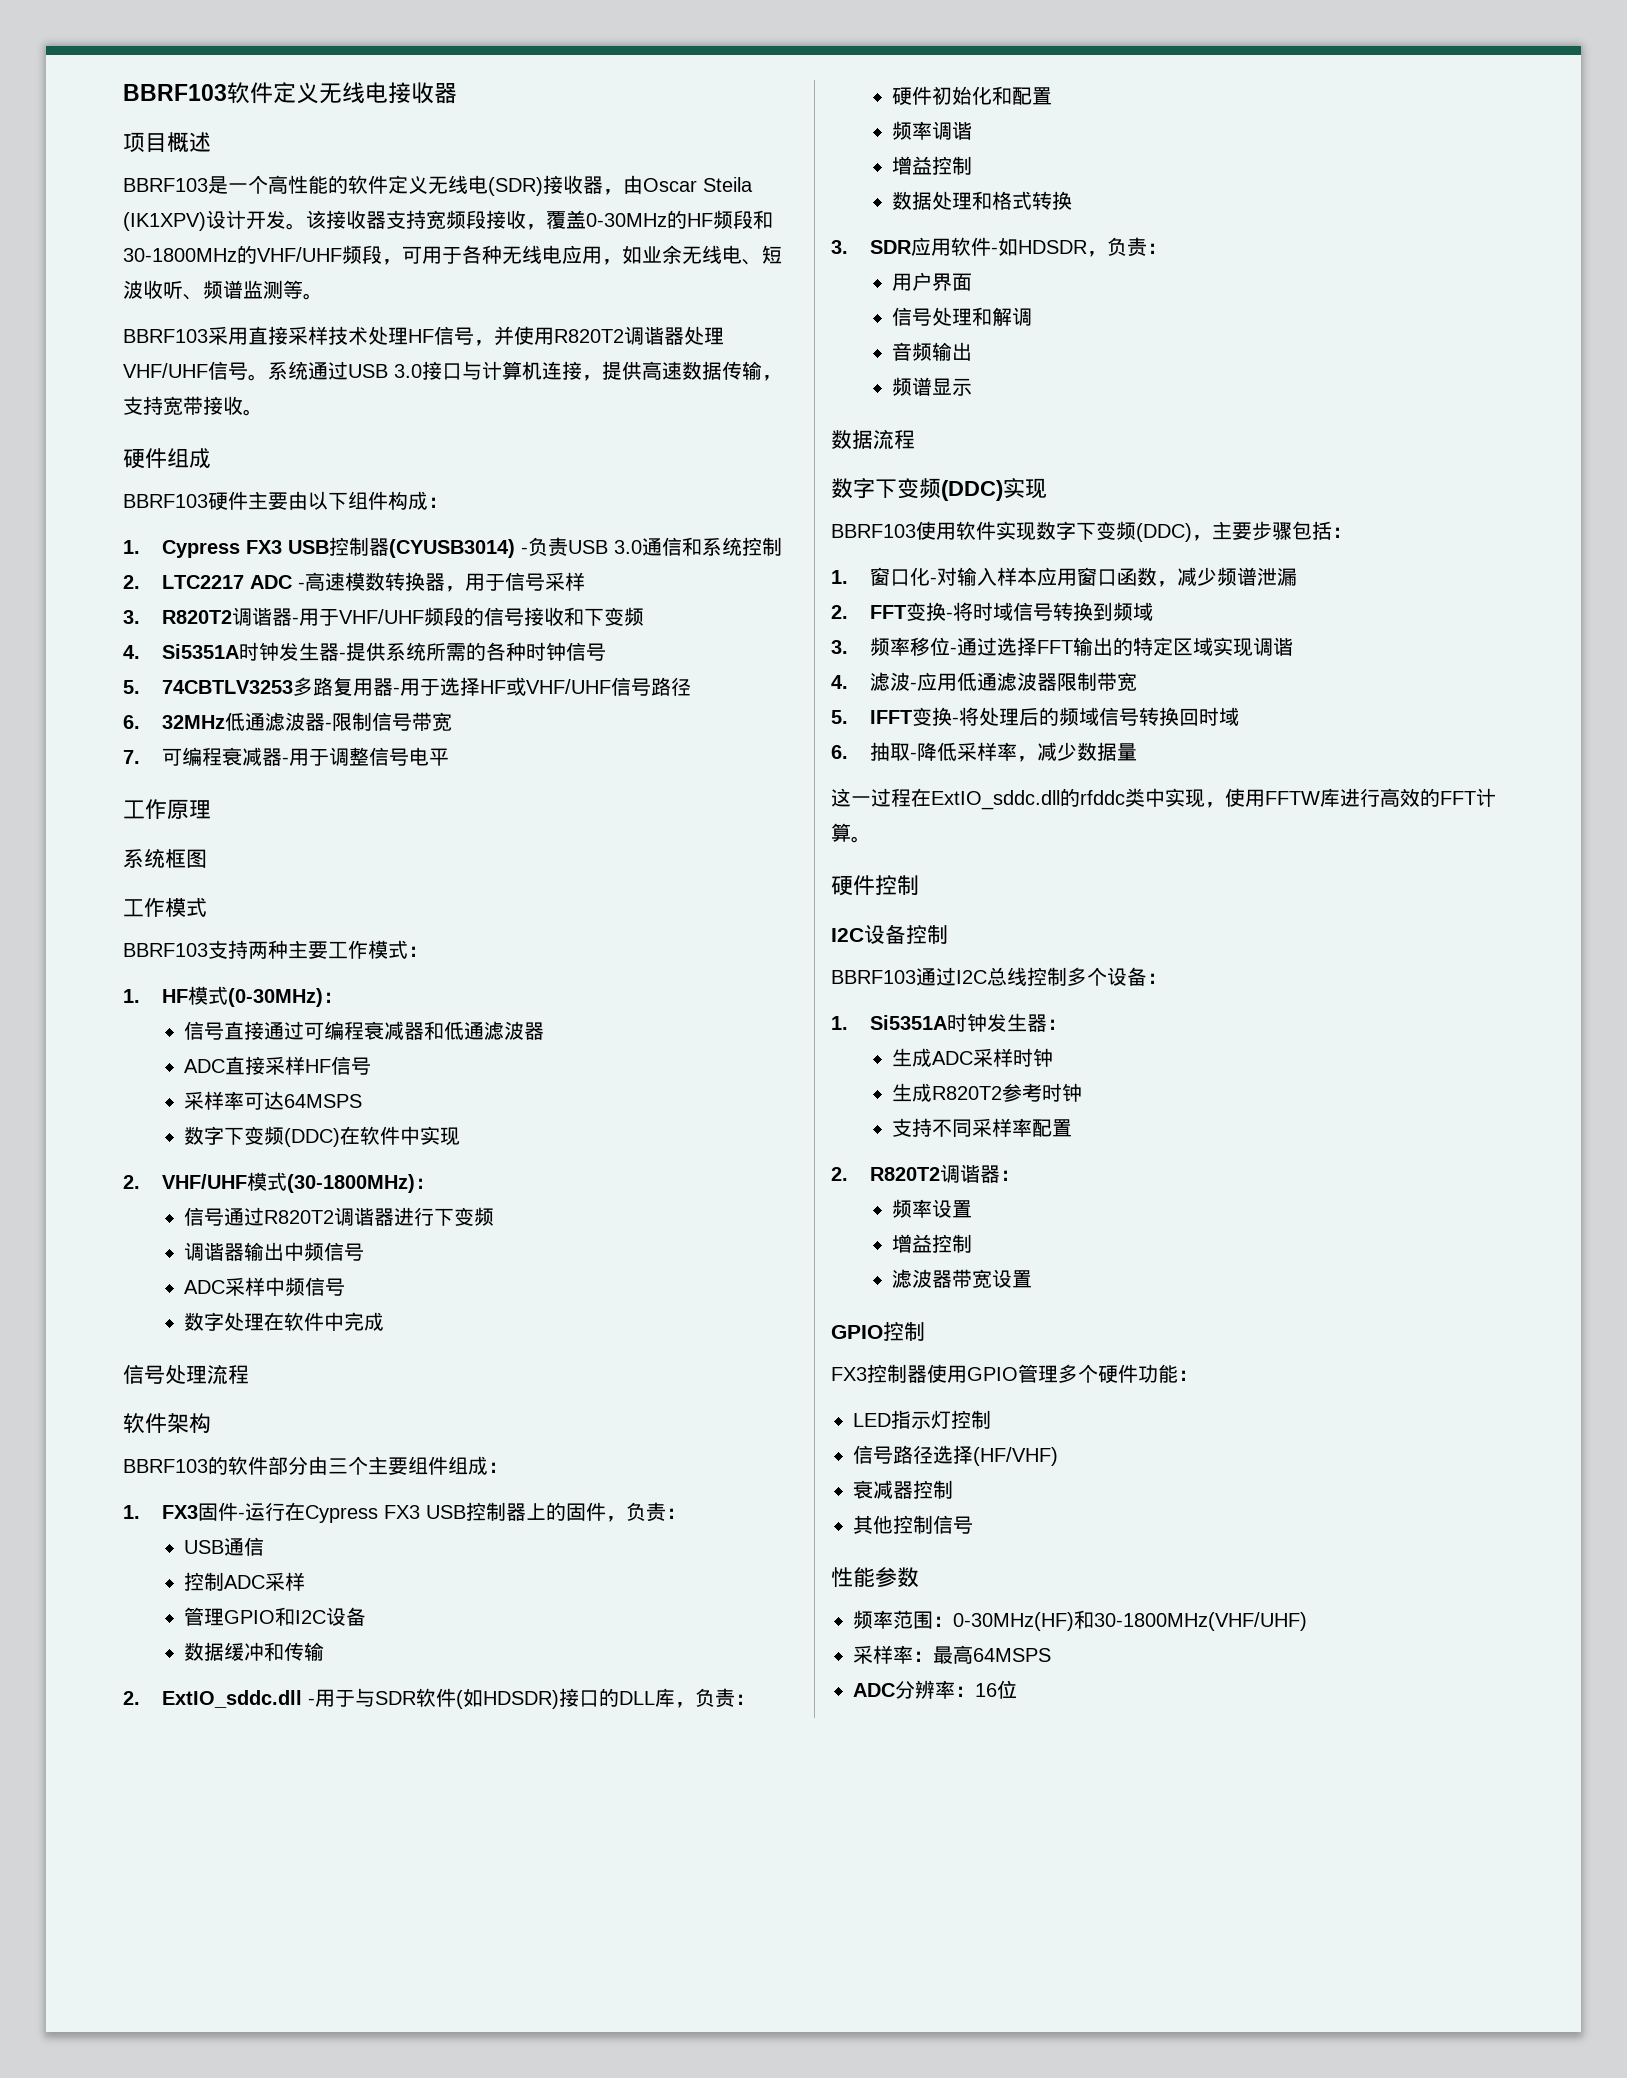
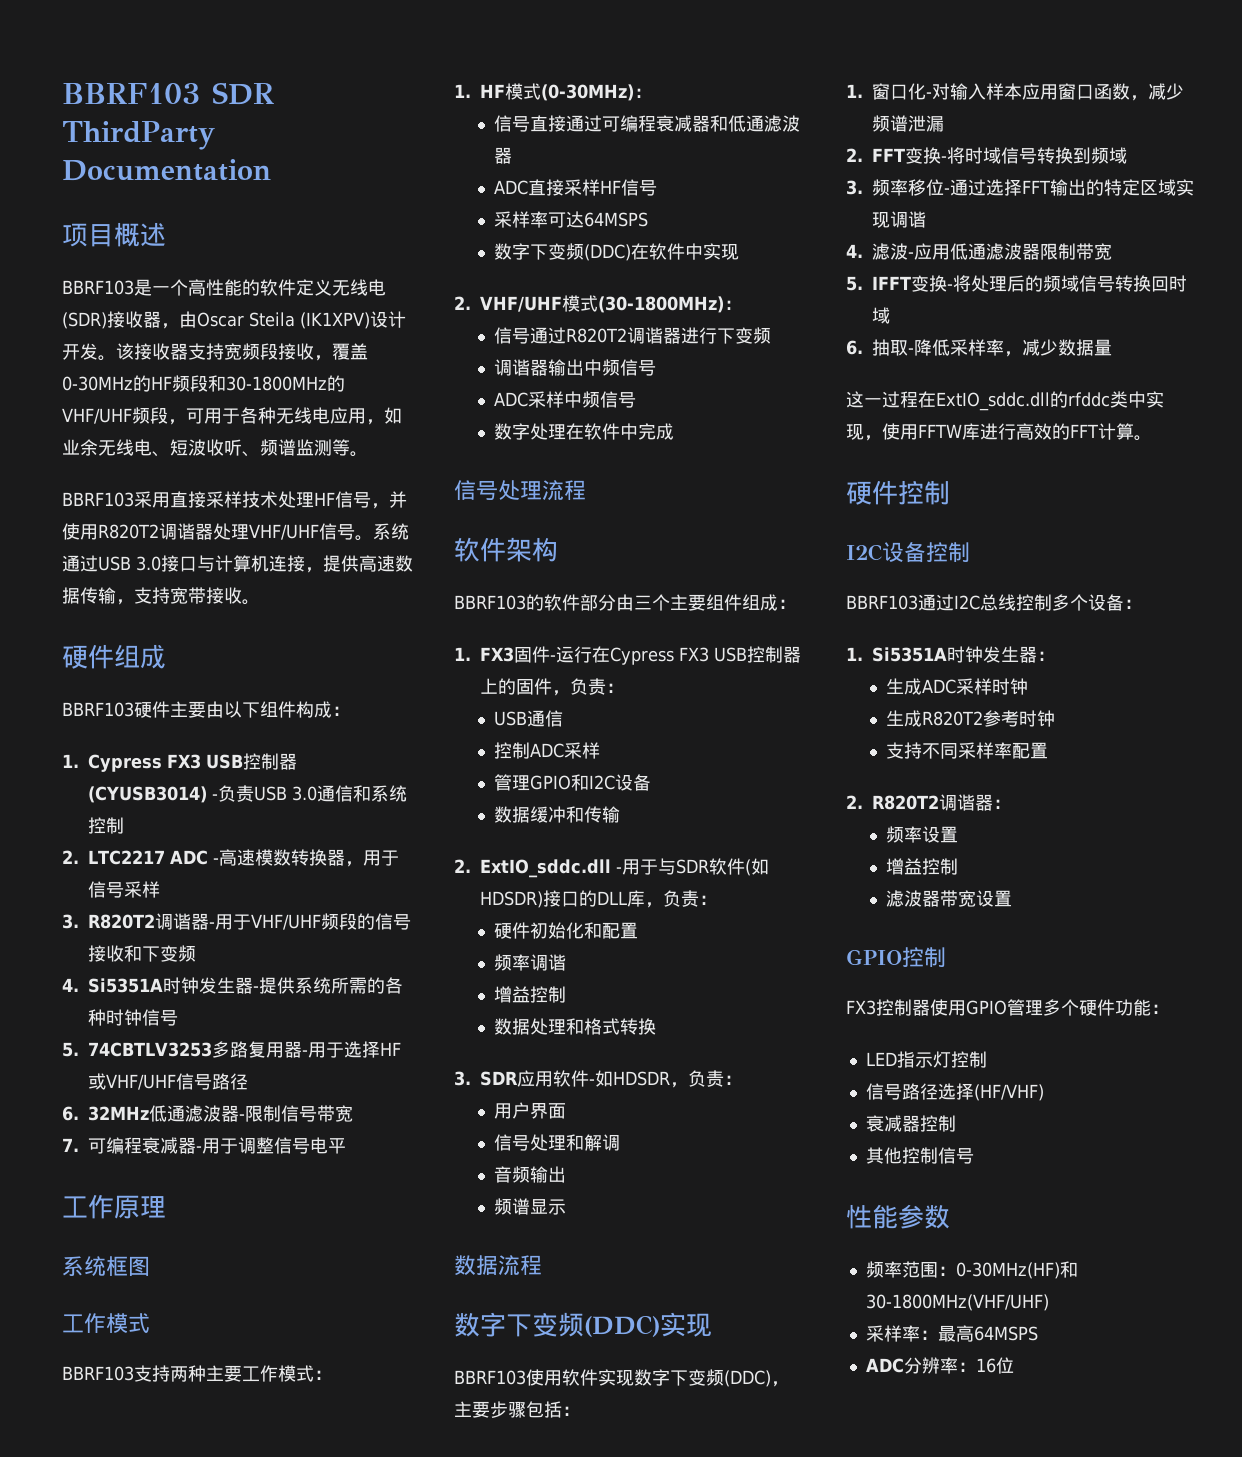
[123,82,457,104] BBRF103软件定义无线电接收器 -> [62,82,274,105] [62,121,215,150] [62,159,271,181] BBRF103 SDR ThirdParty Documentation

